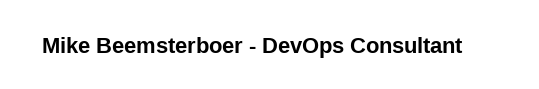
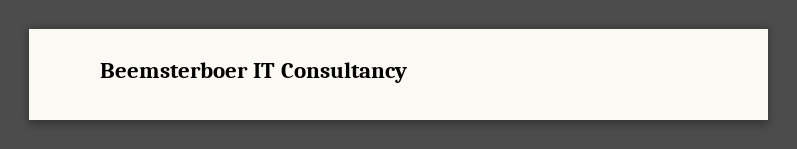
[42,37,463,58] Mike Beemsterboer - DevOps Consultant -> [100,62,408,83] Beemsterboer IT Consultancy

